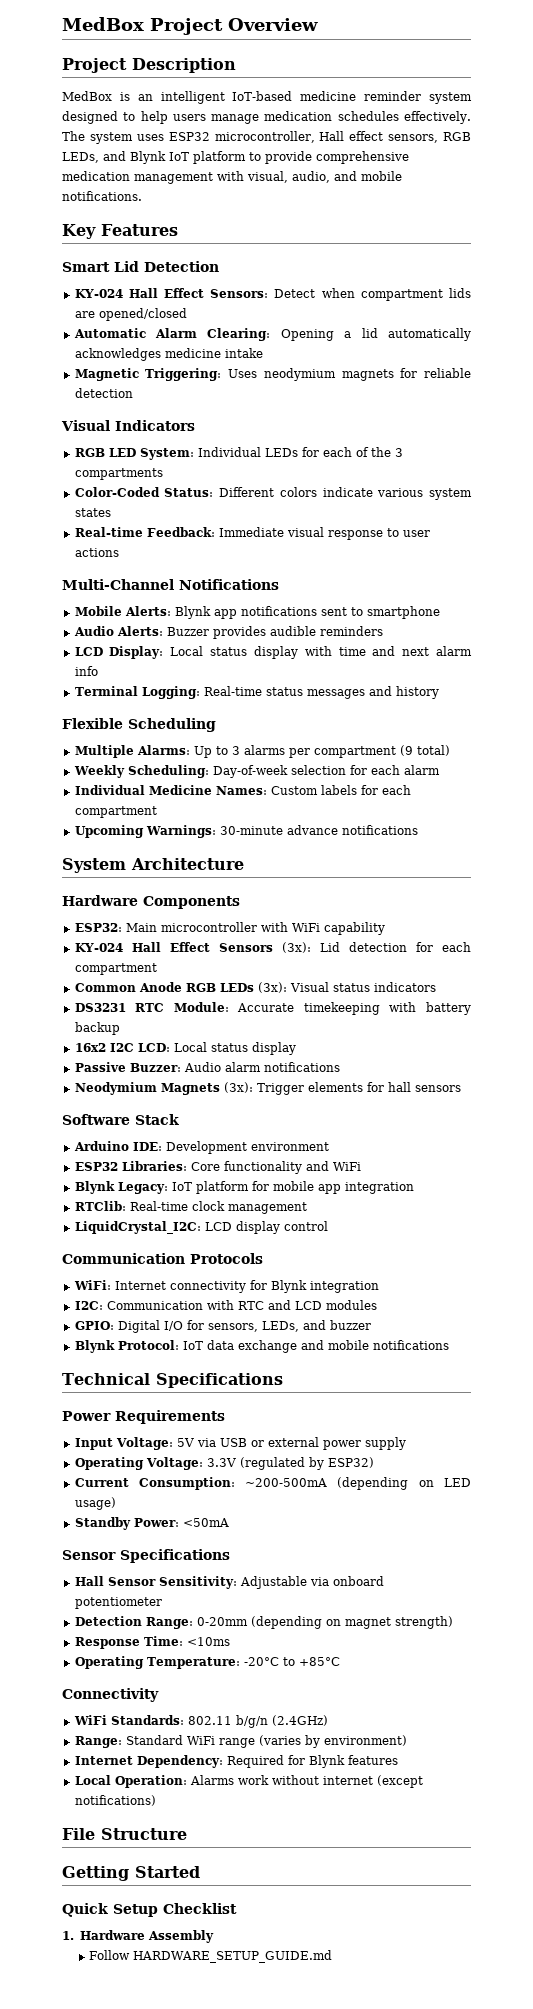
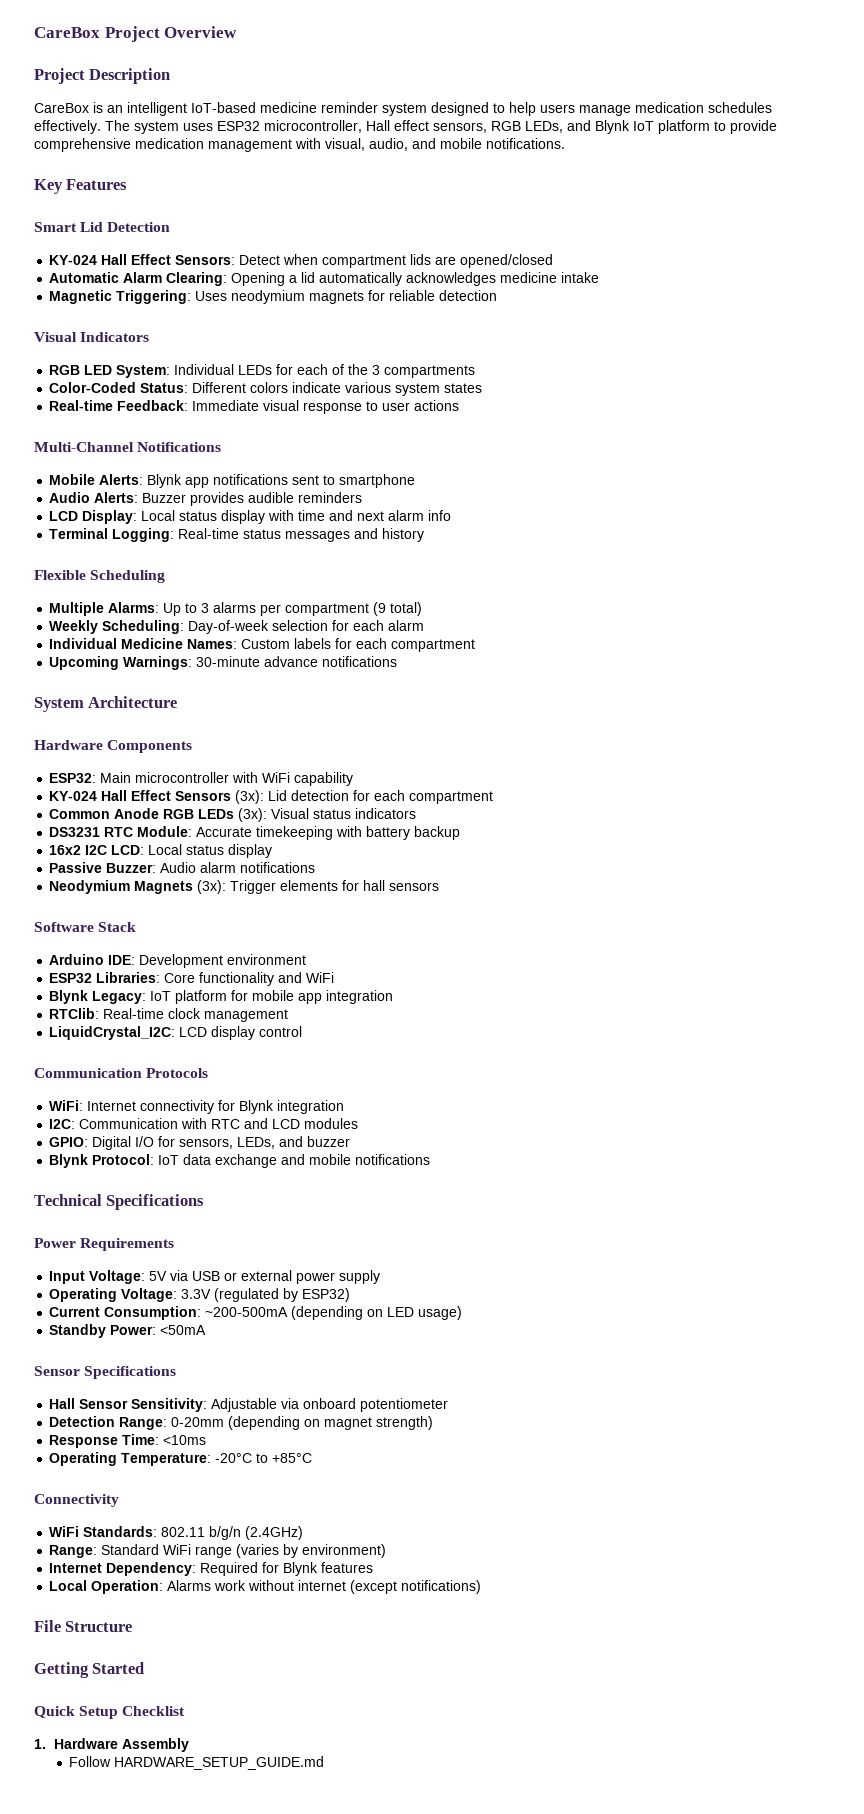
[62,17,144,31] MedBox -> [34,27,100,38] CareBox
[62,91,112,101] MedBox -> [34,103,89,113] CareBox

